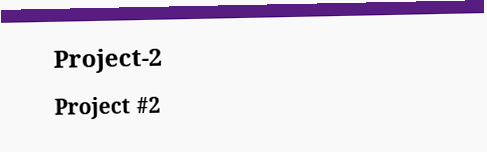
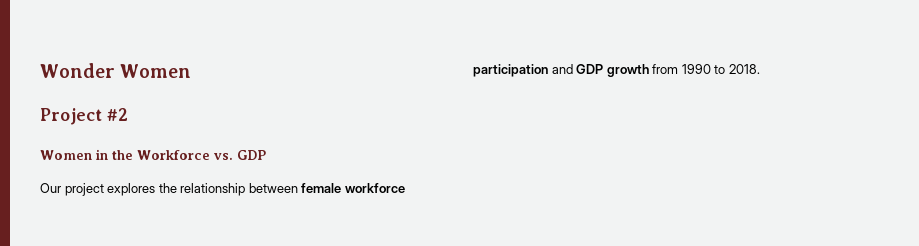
[53,47,162,74] Project-2 -> [40,63,192,78] Wonder Women
(161, 105) none -> [40,149,266,160] [40,183,405,196] [473,64,760,77] // Women in the Workforce vs. GDP // Our project explores the relationship between female workforce participation and GDP growth from 1990 to 2018.

